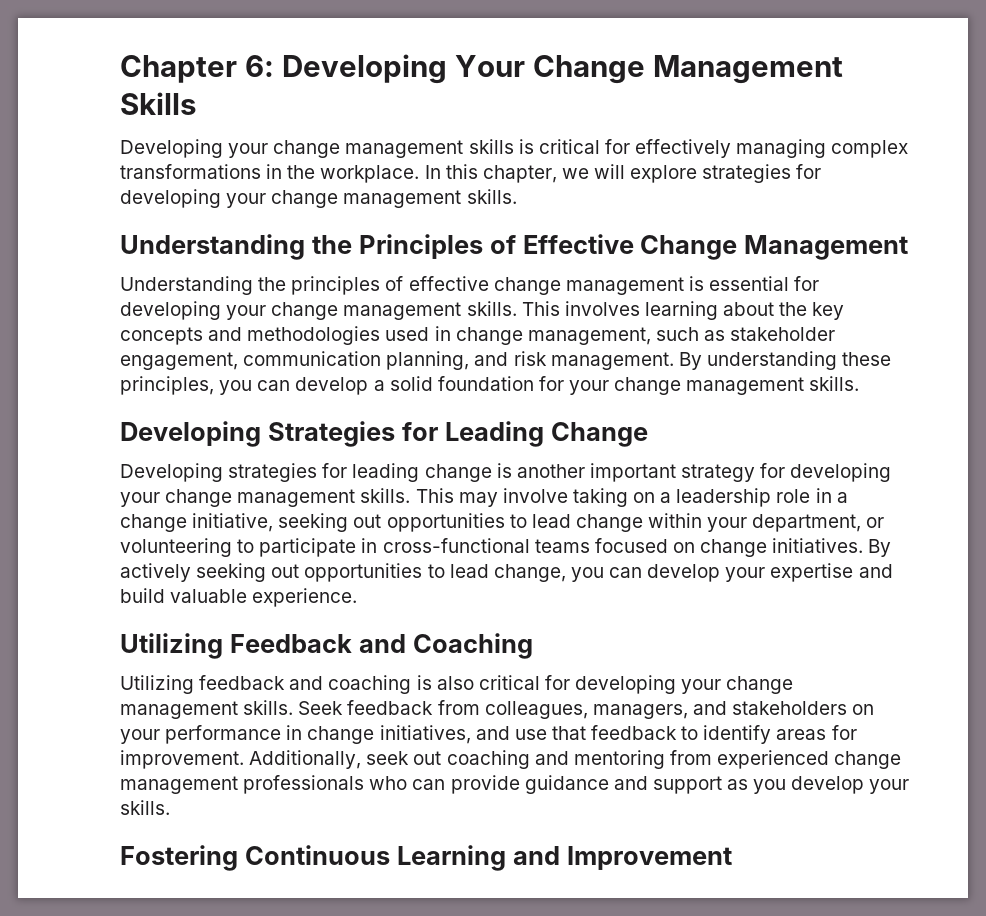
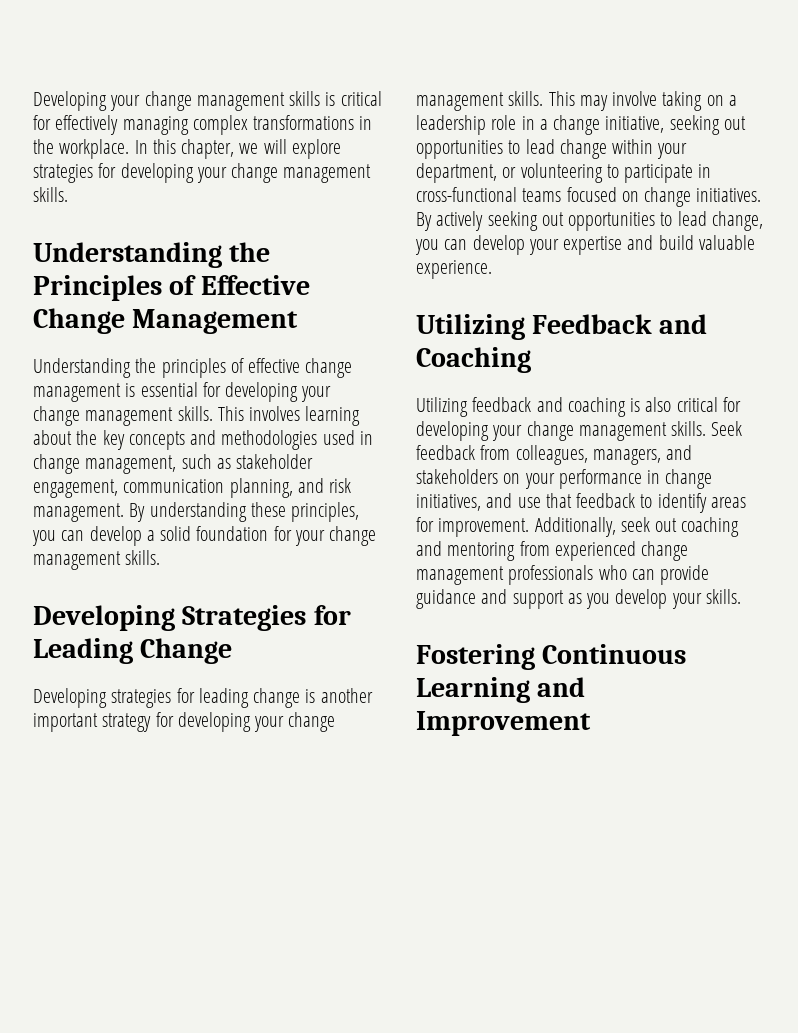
[120,54,843,84] [120,92,197,115] Chapter 6: Developing Your Change Management Skills // -> (33, 101) none

